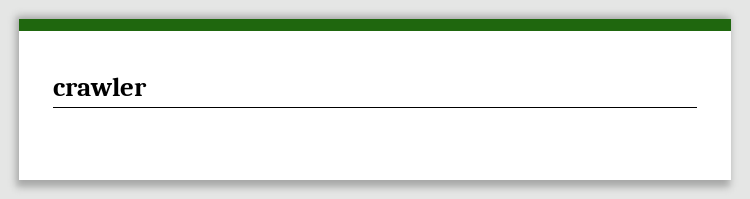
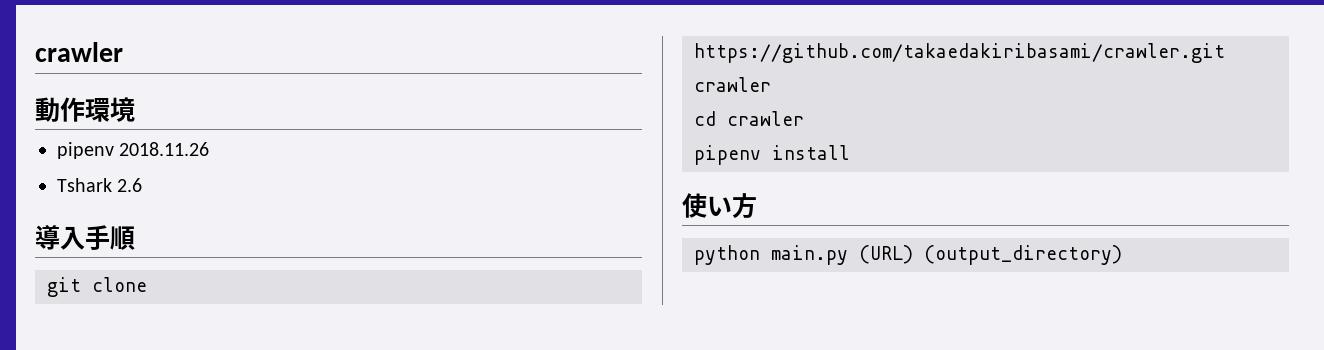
[53,77,147,96] crawler -> [35,42,123,62] [35,97,135,122] [57,142,210,159] [57,178,143,192] [35,225,135,250] [47,277,147,297] [694,43,1225,63] [694,77,771,92] [694,111,804,126] [694,145,850,165] [682,193,757,219] [694,245,1122,265] crawler // 動作環境 // pipenv 2018.11.26 // Tshark 2.6 // 導入手順 // git clone https://github.com/takaedakiribasami/crawler.git crawler // cd crawler // pipenv install // 使い方 // python main.py (URL) (output_directory)

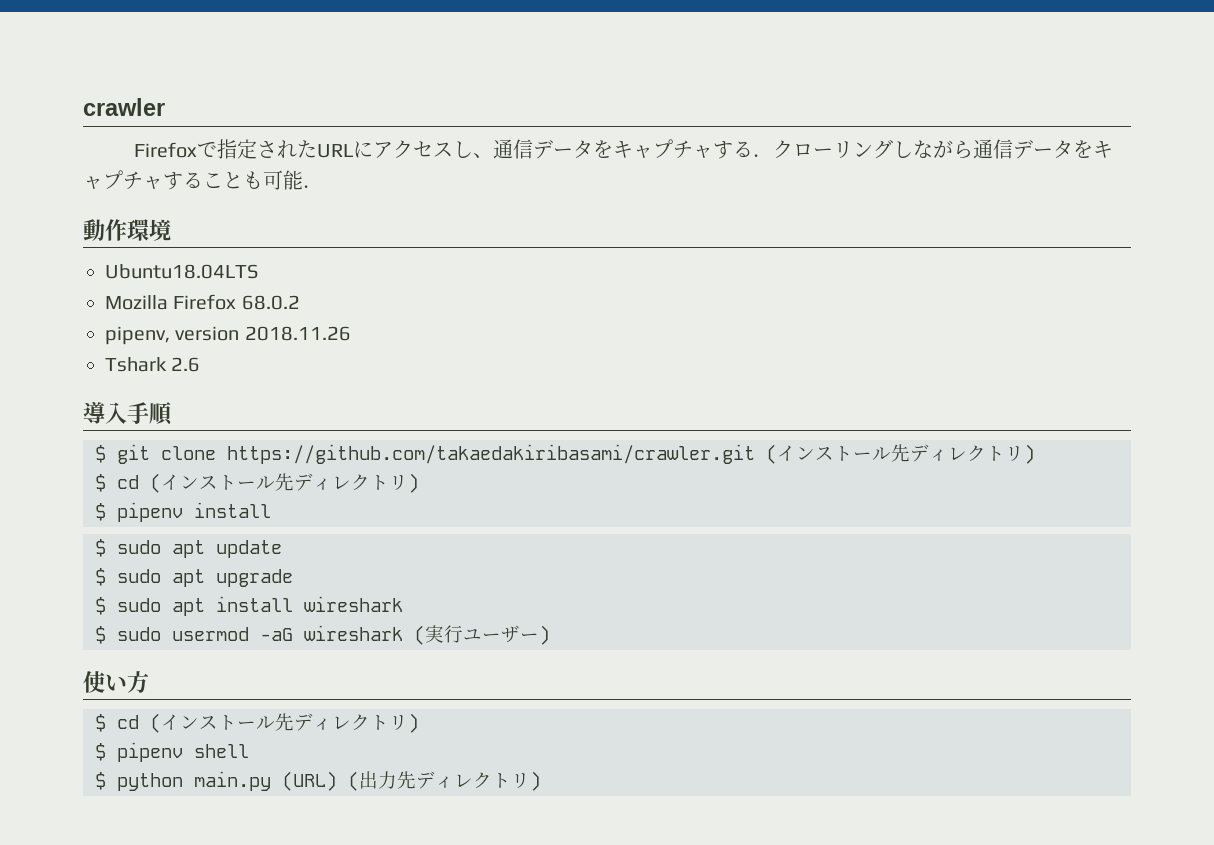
[35,42,123,62] [35,97,135,122] [57,142,114,159] crawler // 動作環境 // pipenv -> [83,98,165,116] [134,139,1114,159] [83,170,323,190] [83,219,171,241] [105,264,258,279] [105,294,300,310] [105,326,240,345] crawler // Firefoxで指定されたURLにアクセスし、通信データをキャプチャする．クローリングしながら通信データをキャプチャすることも可能． // 動作環境 // Ubuntu18.04LTS // Mozilla Firefox 68.0.2 // pipenv, version
(135, 238) none -> [95,445,106,463] $
[694,77,771,92] [694,111,804,126] [694,145,850,165] [682,193,757,219] [694,245,1122,265] crawler // cd crawler // pipenv install // 使い方 // python main.py (URL) (output_directory) -> [766,444,1035,464] [95,473,419,493] [95,502,271,522] [95,539,282,558] [95,568,293,587] [95,596,403,616] [95,625,550,645] [83,671,149,693] [95,713,419,733] [95,742,249,762] [95,771,541,791] (インストール先ディレクトリ) // $ cd (インストール先ディレクトリ) // $ pipenv install // $ sudo apt update // $ sudo apt upgrade // $ sudo apt install wireshark // $ sudo usermod -aG wireshark (実行ユーザー) // 使い方 // $ cd (インストール先ディレクトリ) // $ pipenv shell // $ python main.py (URL) (出力先ディレクトリ)

